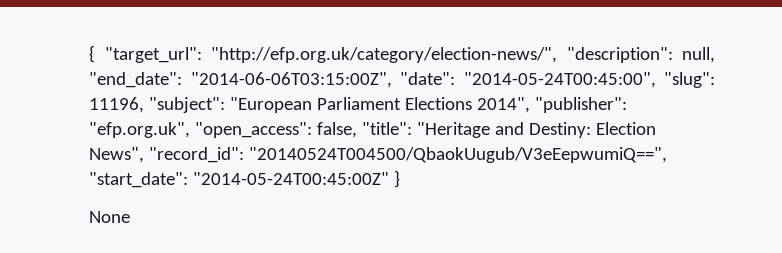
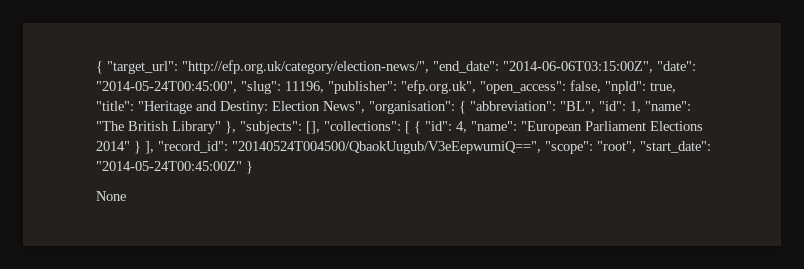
[566,47,715,63] "description": null, -> (429, 67) none
[148,97,530,113] "subject": "European Parliament Elections 2014", -> (324, 87) none
(357, 130) none -> [605,81,676,94] "npld": true,
[148,147,667,163] "record_id": "20140524T004500/QbaokUugub/V3eEepwumiQ==", -> [369,101,691,114] [96,121,703,134] [96,141,636,154] "organisation": { "abbreviation": "BL", "id": 1, "name": "The British Library" }, "subjects": [], "collections": [ { "id": 4, "name": "European Parliament Elections 2014" } ], "record_id": "20140524T004500/QbaokUugub/V3eEepwumiQ==", "scope": "root",

